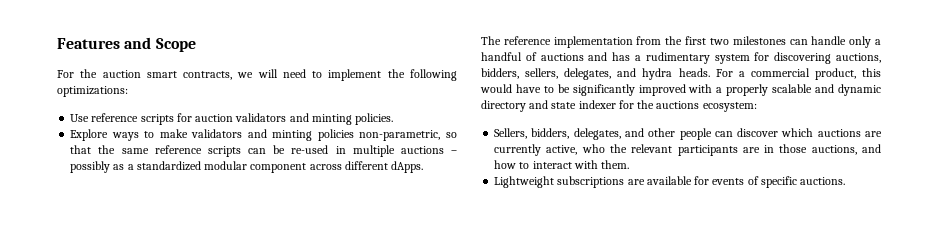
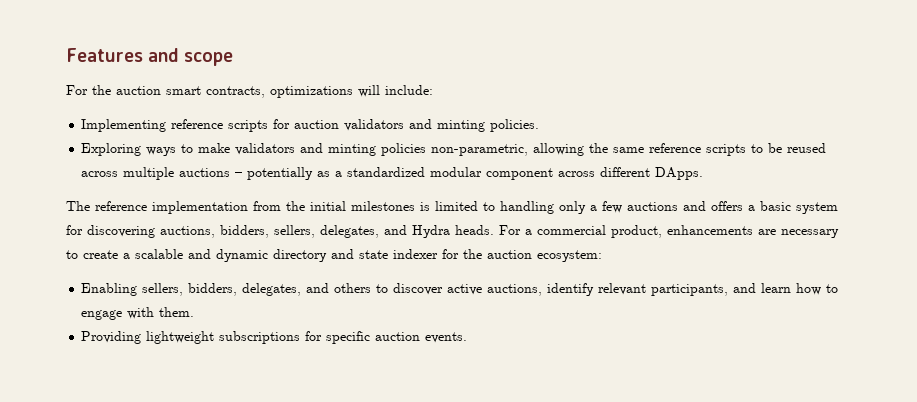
[155,38,196,52] Scope -> [184,52,234,66] scope
[237,69,457,81] [57,86,128,97] [70,114,90,122] we will need to implement the following optimizations: // Use -> [270,85,433,98] [81,119,167,132] optimizations will include: // Implementing
[70,129,109,141] Explore -> [81,143,142,156] Exploring
[446,132,457,138] [70,145,92,154] so that -> [533,143,585,156] allowing
[248,145,346,154] can be re-used in -> [751,143,827,153] [81,171,119,177] to be reused across
[70,161,111,173] possibly -> [247,167,314,180] potentially
[391,161,424,173] dApps. -> [655,167,704,180] DApps.
[685,36,881,48] [481,52,710,64] first two milestones can handle only a handful of auctions and has a rudimentary -> [310,201,791,214] initial milestones is limited to handling only a few auctions and offers a basic
[642,68,673,80] hydra -> [412,225,450,238] Hydra
[862,68,881,77] [480,84,769,96] this would have to be significantly improved with a properly -> [667,225,839,238] [66,250,130,259] enhancements are necessary to create a
[656,101,700,109] auctions -> [487,250,532,259] auction
[494,128,528,139] Sellers, -> [81,283,184,296] Enabling sellers,
[648,128,882,140] [494,144,881,156] other people can discover which auctions are currently active, who the relevant participants are in those auctions, and -> [334,283,792,296] others to discover active auctions, identify relevant participants, and learn
[532,161,572,169] interact -> [81,310,123,320] engage
[494,176,846,188] Lightweight subscriptions are available for events of specific auctions. -> [81,331,468,344] Providing lightweight subscriptions for specific auction events.

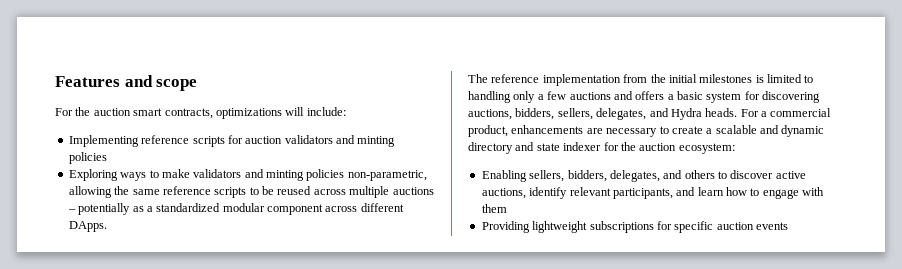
[490,119,540,132] policies. -> [68,152,107,164] policies
[159,307,195,317] them. -> [481,204,507,213] them
[425,332,468,343] events. -> [756,222,788,230] events

